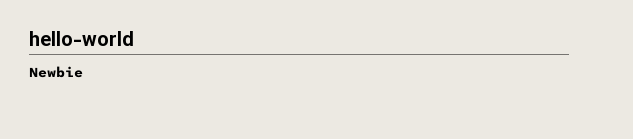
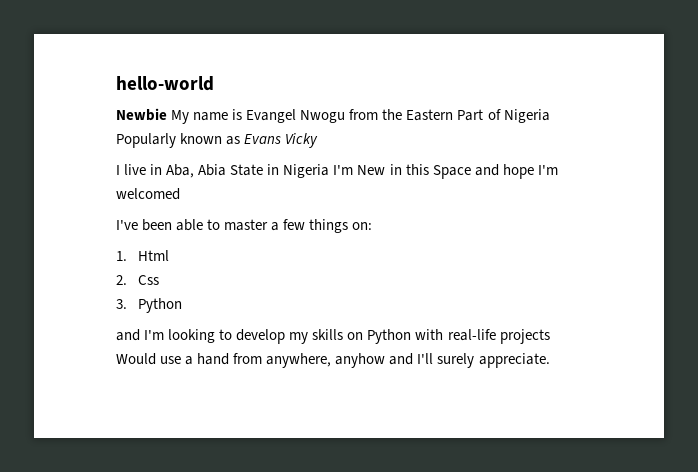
(83, 72) none -> [171,109,550,124] [116,133,319,148] [116,164,558,179] [116,188,180,200] [116,219,373,233] [116,250,170,261] [116,275,160,285] [116,298,183,313] [116,329,550,344] [116,353,550,368] My name is Evangel Nwogu from the Eastern Part of Nigeria Popularly known as Evans Vicky // I live in Aba, Abia State in Nigeria I'm New in this Space and hope I'm welcomed // I've been able to master a few things on: // 1. Html // 2. Css // 3. Python // and I'm looking to develop my skills on Python with real-life projects Would use a hand from anywhere, anyhow and I'll surely appreciate.

